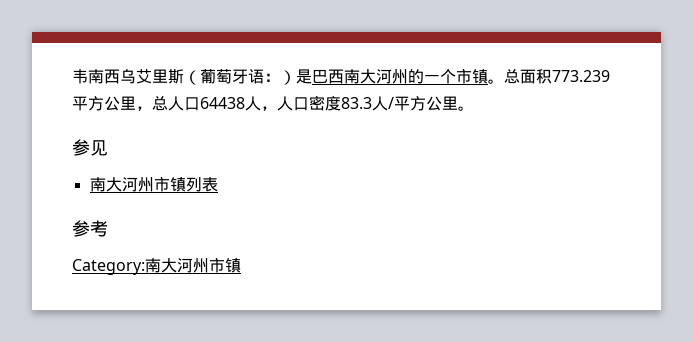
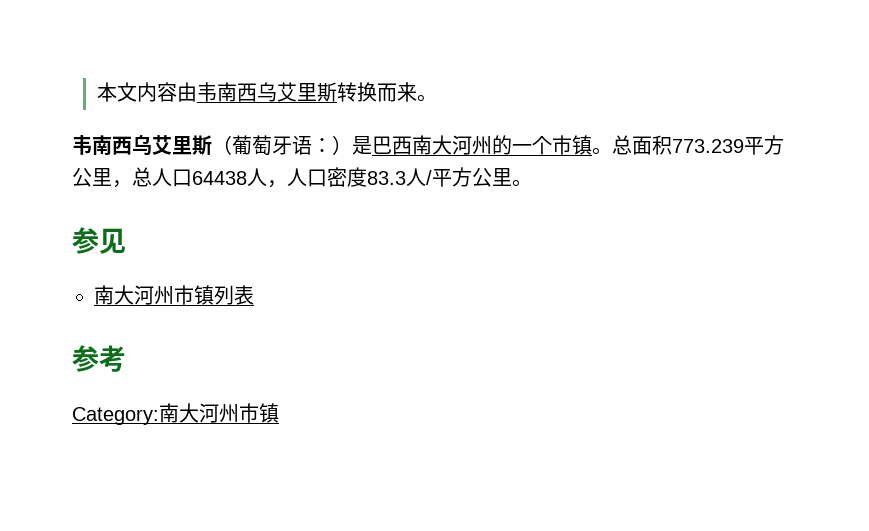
(72, 76) none -> [96,82,437,102] 本文内容由韦南西乌艾里斯转换而来。 //

